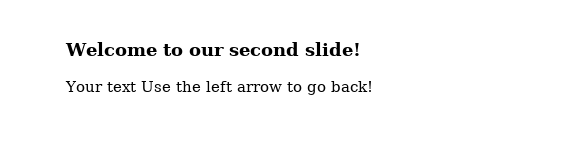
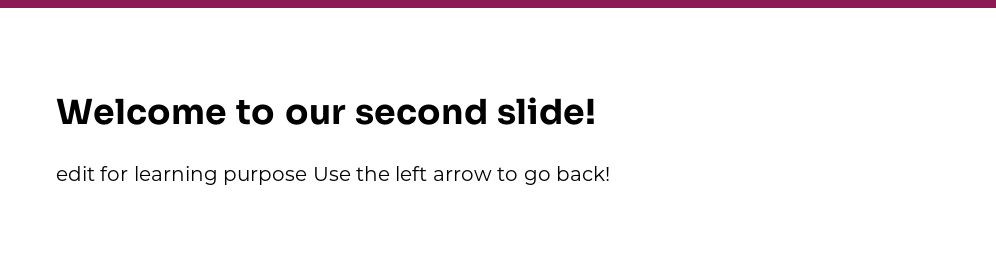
[65,81,136,92] Your text -> [56,166,308,185] edit for learning purpose

